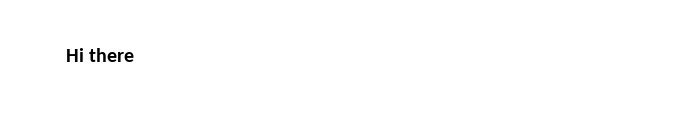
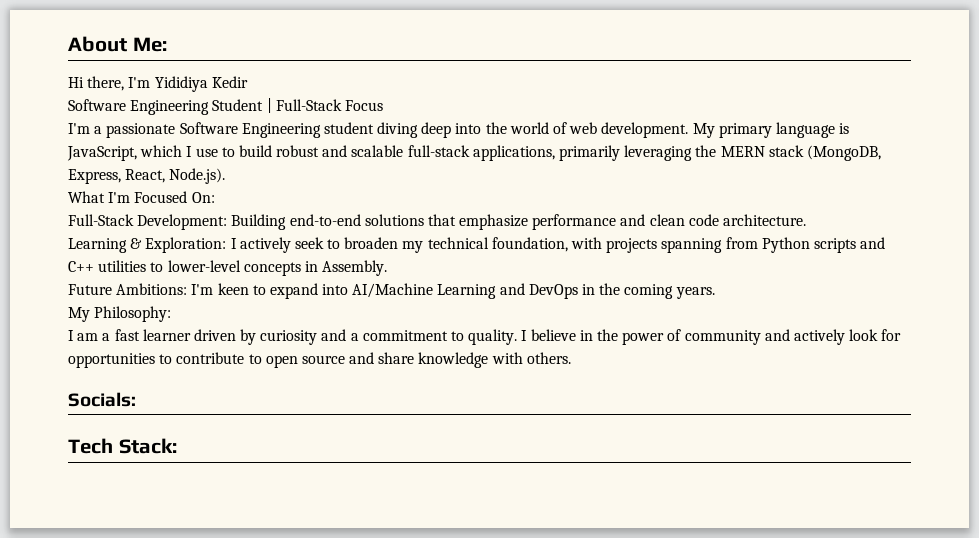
[66,48,135,62] Hi there -> [68,36,167,52] [68,76,248,92] [68,98,383,115] [68,122,850,138] [67,145,881,161] [68,168,226,184] [68,191,215,203] [68,214,807,230] [68,237,886,253] [68,260,388,276] [68,283,715,299] [68,306,172,322] [68,329,902,345] [68,352,571,368] [68,392,136,407] [68,438,177,454] About Me: // Hi there, I'm Yididiya Kedir // Software Engineering Student | Full-Stack Focus // I'm a passionate Software Engineering student diving deep into the world of web development. My primary language is JavaScript, which I use to build robust and scalable full-stack applications, primarily leveraging the MERN stack (MongoDB, Express, React, Node.js). // What I'm Focused On: // Full-Stack Development: Building end-to-end solutions that emphasize performance and clean code architecture. // Learning & Exploration: I actively seek to broaden my technical foundation, with projects spanning from Python scripts and C++ utilities to lower-level concepts in Assembly. // Future Ambitions: I'm keen to expand into AI/Machine Learning and DevOps in the coming years. // My Philosophy: // I am a fast learner driven by curiosity and a commitment to quality. I believe in the power of community and actively look for opportunities to contribute to open source and share knowledge with others. // Socials: // Tech Stack:

